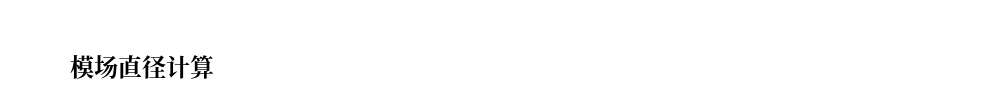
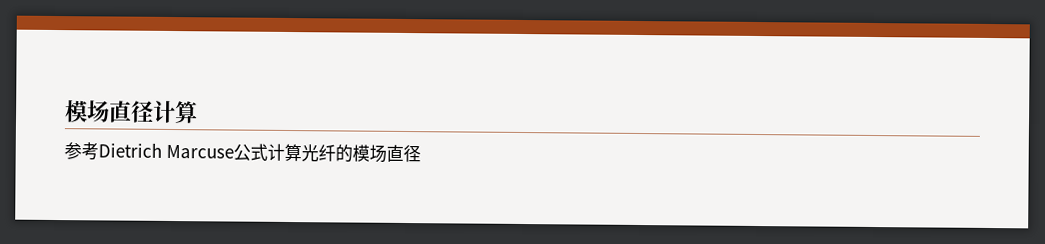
(214, 67) none -> [64,142,421,163] // 参考Dietrich Marcuse公式计算光纤的模场直径

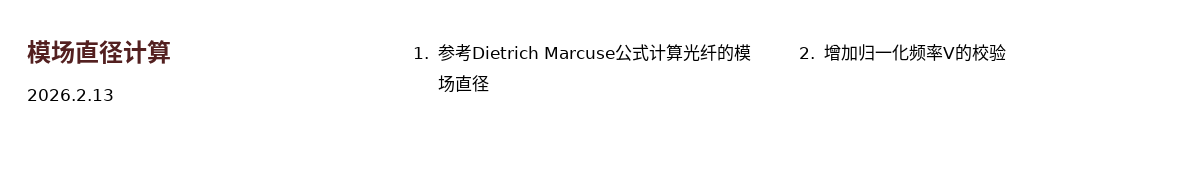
(198, 112) none -> [27,89,114,101] [413,47,429,59] 2026.2.13 // 1.
(421, 153) none -> [799,44,1006,62] // 2.增加归一化频率V的校验

